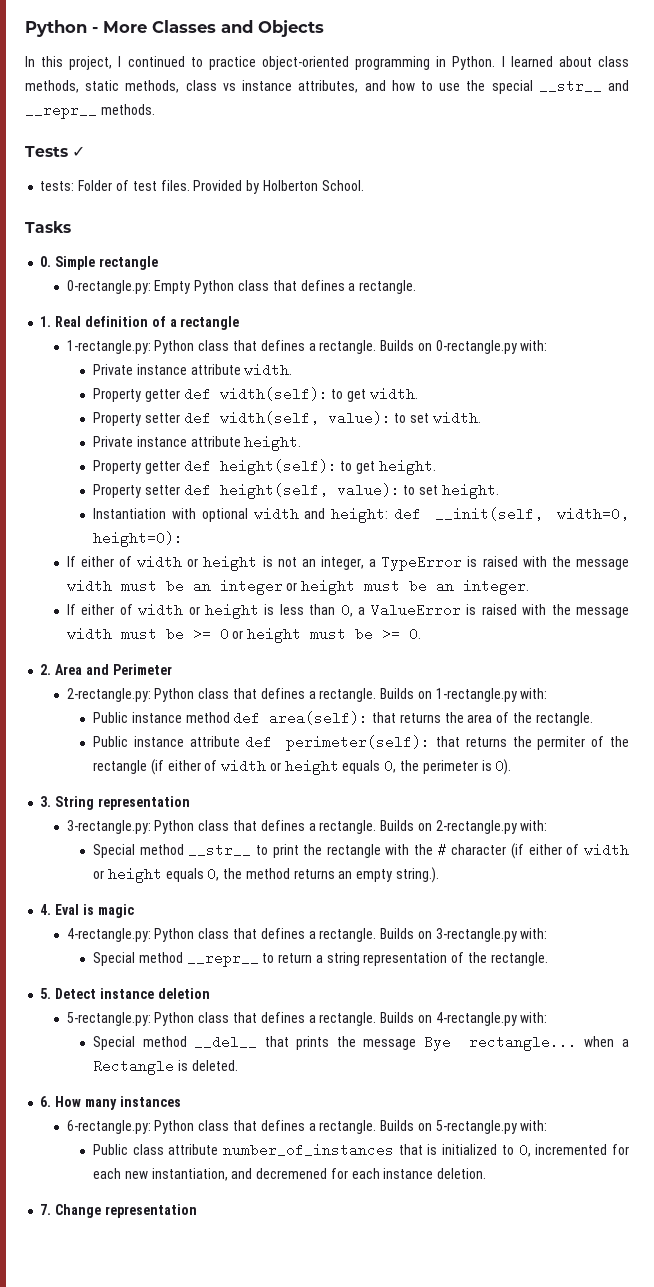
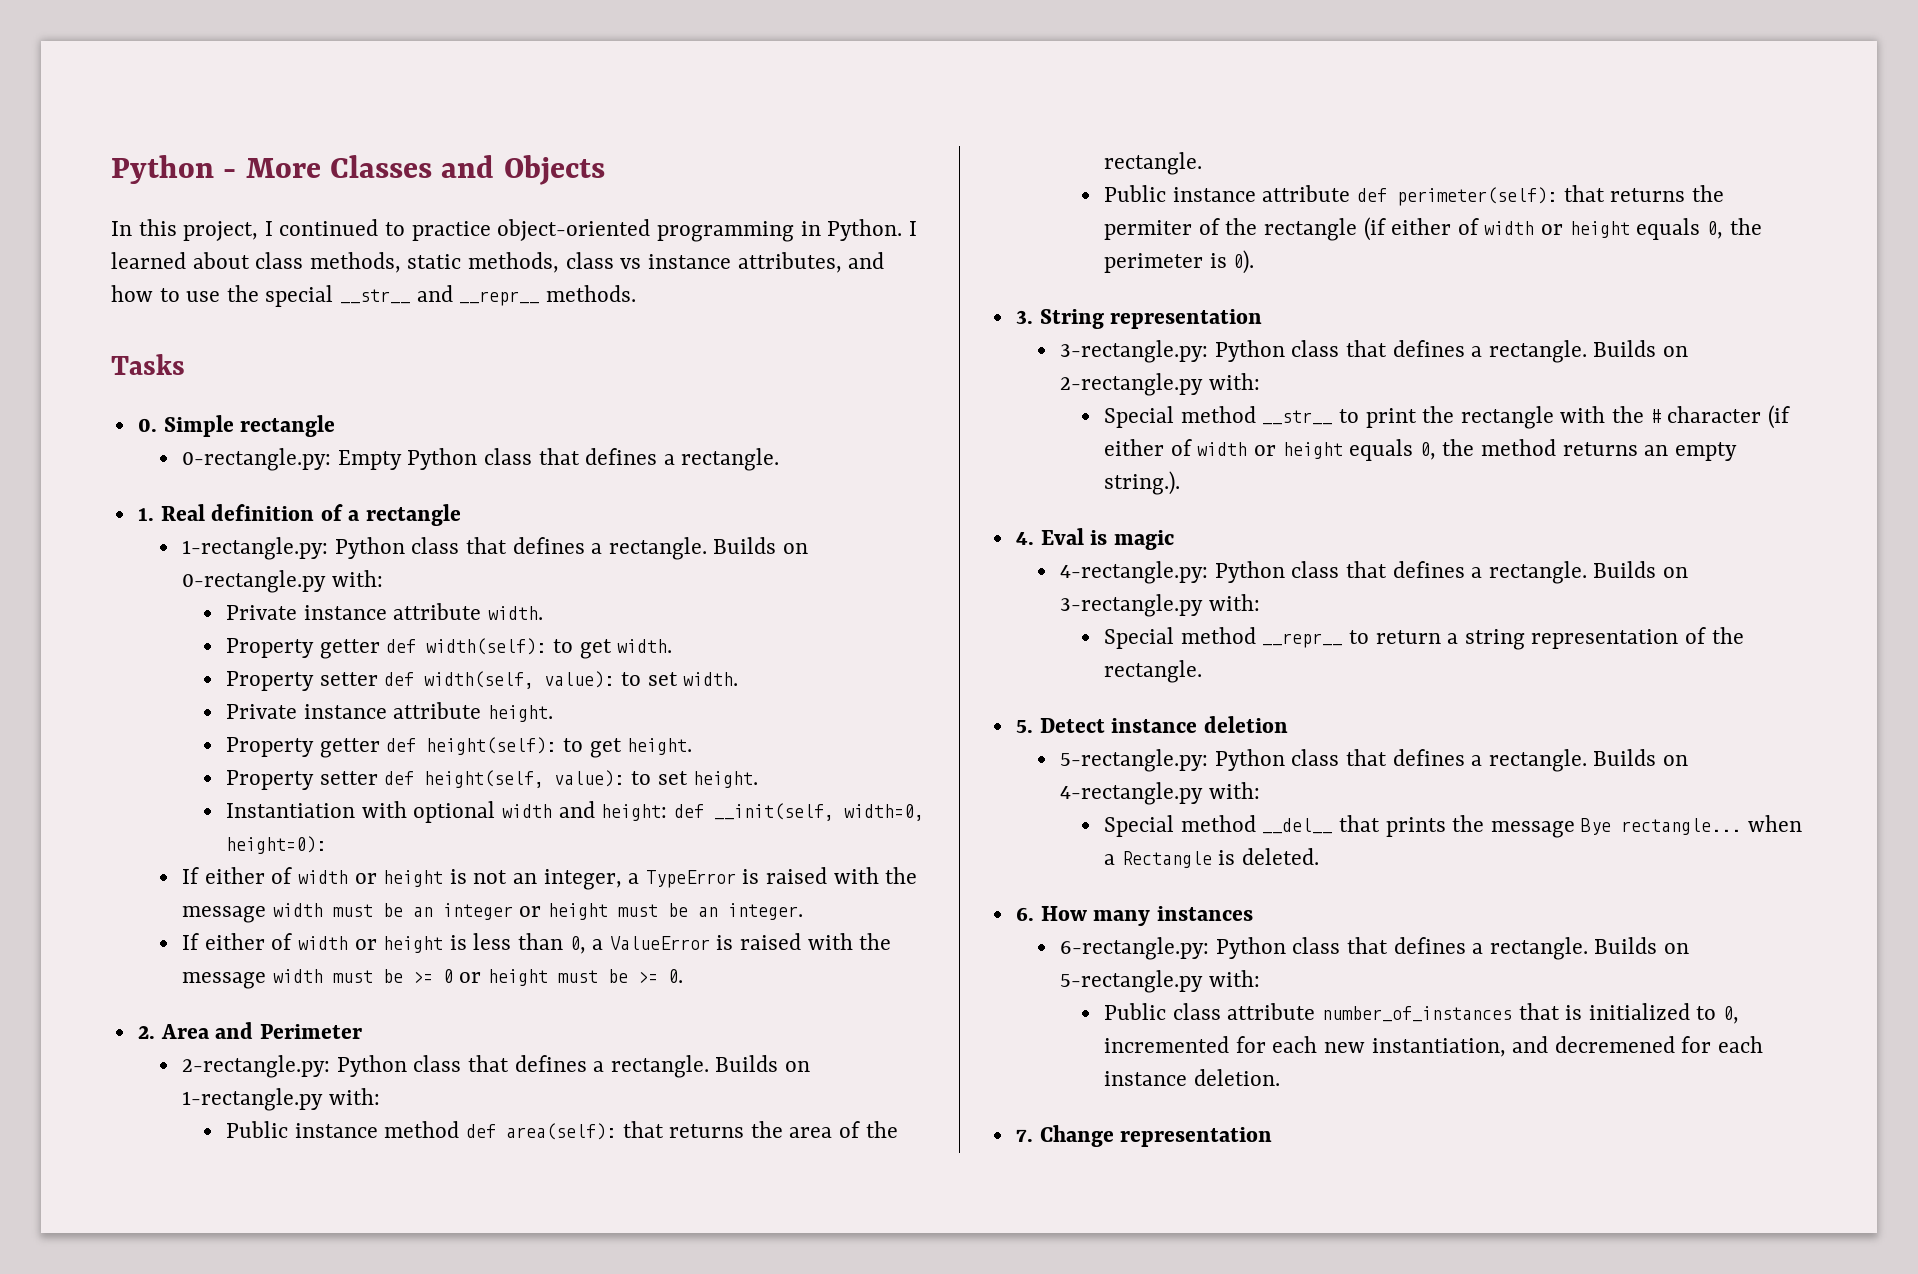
[25,146,86,157] [40,180,364,194] // Tests ✓ // tests: Folder of test files. Provided by Holberton School. -> (636, 293) none

